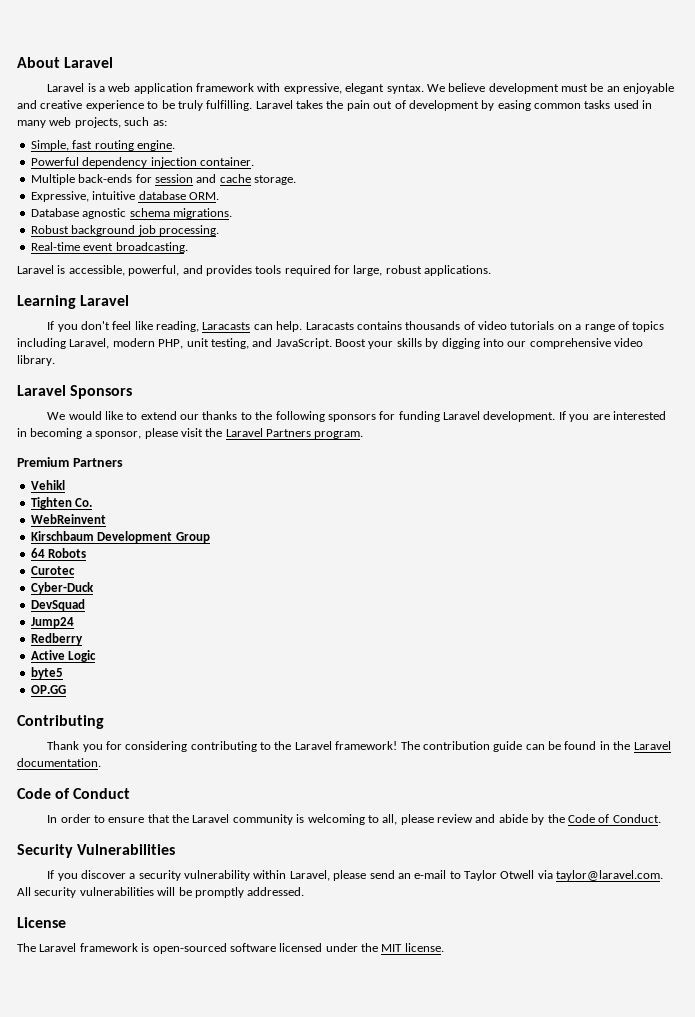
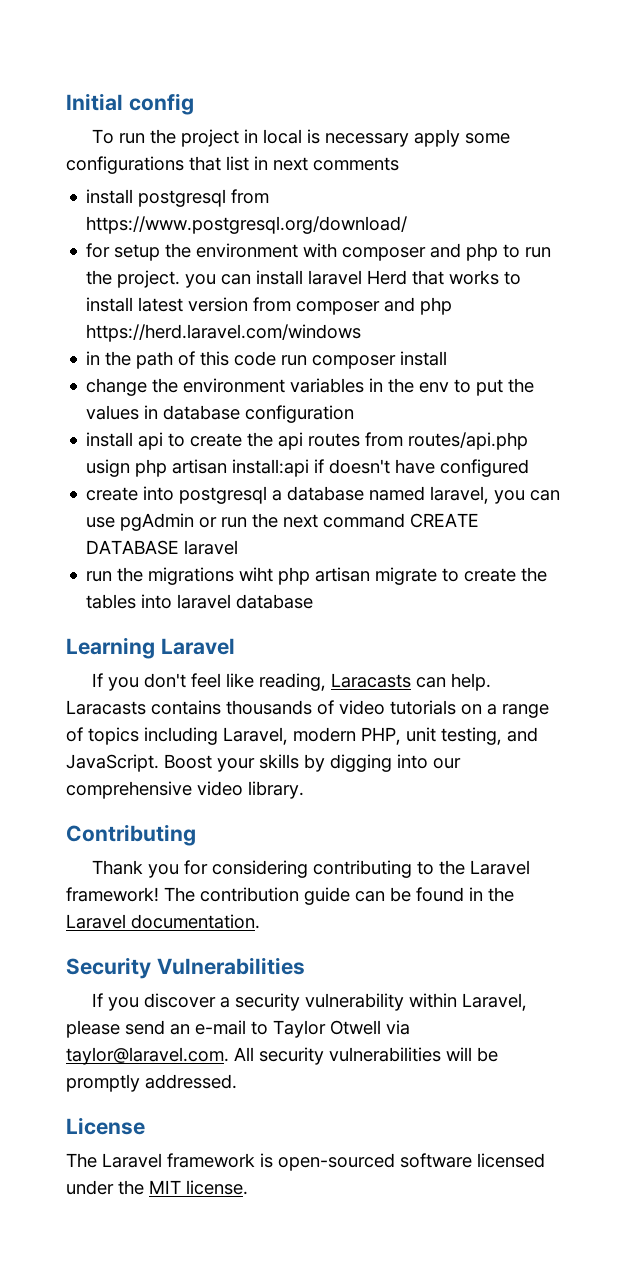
[17,57,114,68] [47,83,675,94] [17,100,653,111] [17,117,167,128] [30,140,175,151] [30,157,254,168] [30,174,296,185] [30,191,219,202] [30,208,232,219] [30,225,219,236] [30,242,188,253] [17,265,492,276] About Laravel // Laravel is a web application framework with expressive, elegant syntax. We believe development must be an enjoyable and creative experience to be truly fulfilling. Laravel takes the pain out of development by easing common tasks used in many web projects, such as: // Simple, fast routing engine. // Powerful dependency injection container. // Multiple back-ends for session and cache storage. // Expressive, intuitive database ORM. // Database agnostic schema migrations. // Robust background job processing. // Real-time event broadcasting. // Laravel is accessible, powerful, and provides tools required for large, robust applications. -> [66,93,194,115] [91,129,510,147] [66,156,399,174] [86,189,270,207] [86,216,408,234] [86,243,552,261] [86,270,522,288] [86,297,453,315] [86,324,362,342] [86,351,448,369] [86,378,535,396] [86,405,355,423] [86,432,529,450] [86,459,530,477] [86,486,561,504] [86,513,480,531] [86,540,239,555] [86,567,548,585] [86,594,314,609] Initial config // To run the project in local is necessary apply some configurations that list in next comments // install postgresql from https://www.postgresql.org/download/ // for setup the environment with composer and php to run the project. you can install laravel Herd that works to install latest version from composer and php https://herd.laravel.com/windows // in the path of this code run composer install // change the environment variables in the env to put the values in database configuration // install api to create the api routes from routes/api.php usign php artisan install:api if doesn't have configured // create into postgresql a database named laravel, you can use pgAdmin or run the next command CREATE DATABASE laravel // run the migrations wiht php artisan migrate to create the tables into laravel database
[17,385,133,399] [47,411,666,422] [17,428,364,439] [17,457,123,467] [30,480,65,490] [30,497,93,509] [30,514,106,524] [30,531,210,543] [30,548,87,558] [30,566,75,575] [30,582,94,594] [30,599,85,611] [30,617,74,628] [30,633,83,645] [30,650,97,662] [30,667,63,679] [30,685,66,694] // Laravel Sponsors // We would like to extend our thanks to the following sponsors for funding Laravel development. If you are interested in becoming a sponsor, please visit the Laravel Partners program. // Premium Partners // Vehikl // Tighten Co. // WebReinvent // Kirschbaum Development Group // 64 Robots // Curotec // Cyber-Duck // DevSquad // Jump24 // Redberry // Active Logic // byte5 // OP.GG -> (304, 790) none
[17,788,131,799] [47,814,661,825] // Code of Conduct // In order to ensure that the Laravel community is welcoming to all, please review and abide by the Code of Conduct. -> (260, 921) none

